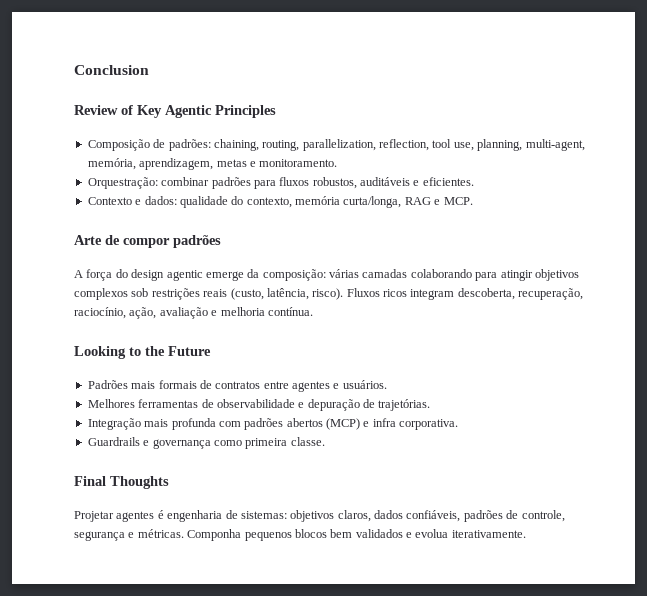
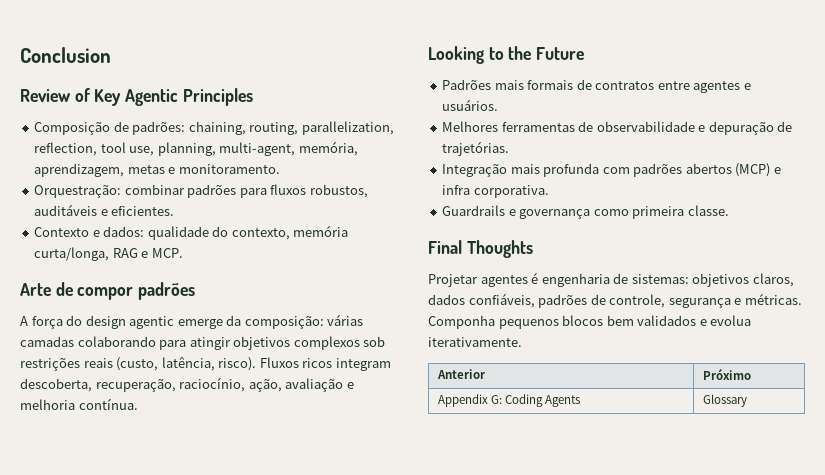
(526, 534) none -> [437,369,487,379] [703,368,752,380] [438,394,581,407] [703,394,748,407] // Anterior | Próximo // Appendix G: Coding Agents | Glossary

